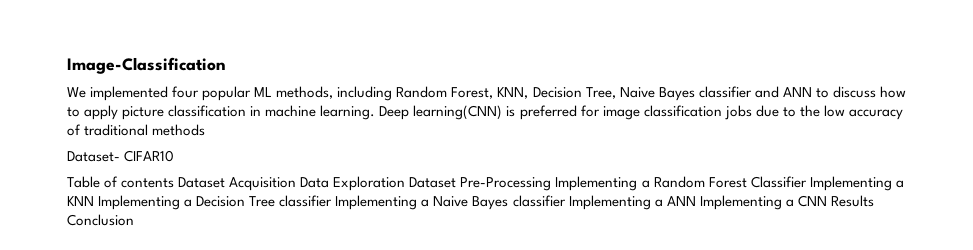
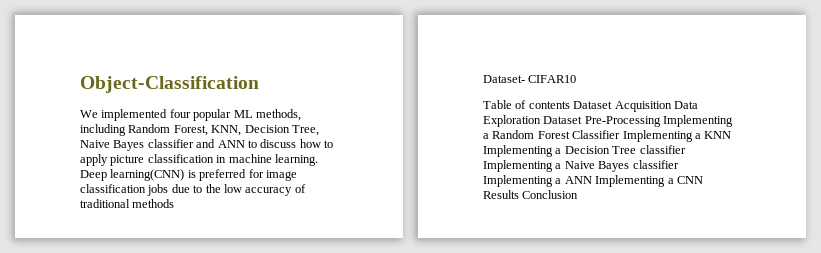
[67,57,226,74] Image-Classification -> [80,76,259,93] Object-Classification

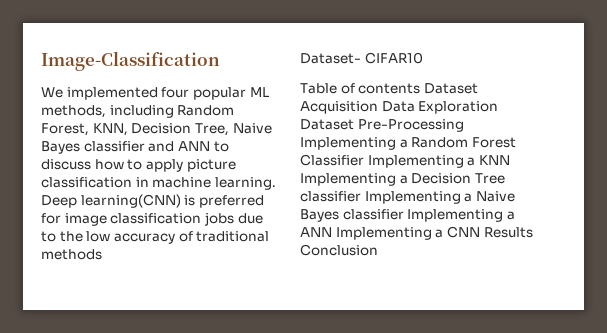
[80,76,259,93] Object-Classification -> [41,51,220,71] Image-Classification

